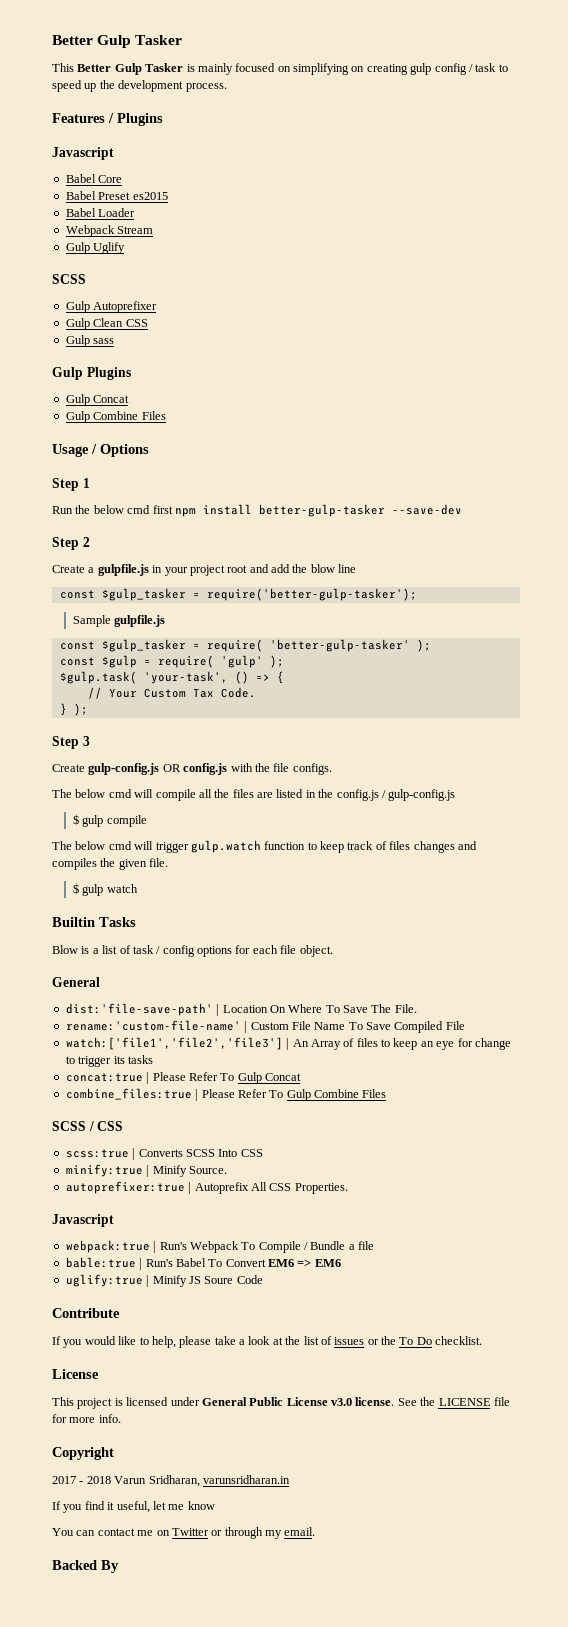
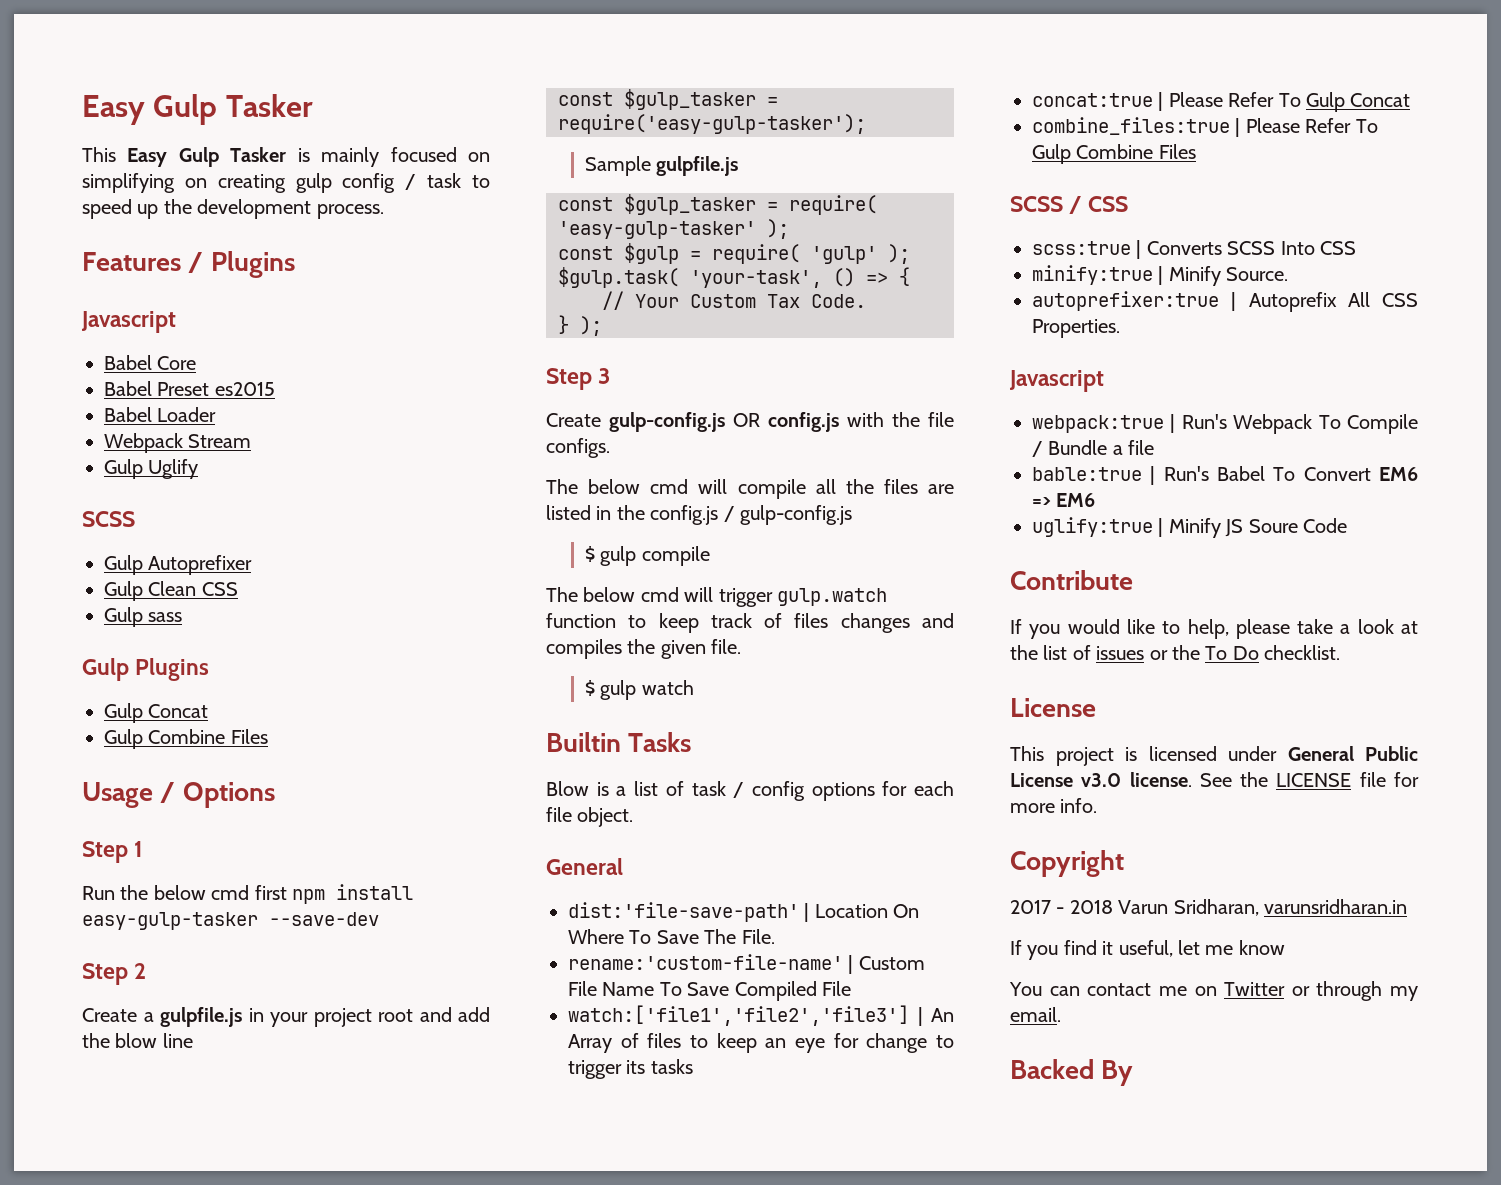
[52,35,93,45] Better -> [82,95,145,125] Easy
[77,64,112,72] Better -> [127,148,168,167] Easy
[258,504,385,517] better-gulp-tasker -> [82,912,258,930] easy-gulp-tasker
[206,588,417,601] require('better-gulp-tasker'); -> [558,114,866,134] require('easy-gulp-tasker');
[269,639,410,652] 'better-gulp-tasker' -> [558,221,756,239] 'easy-gulp-tasker'

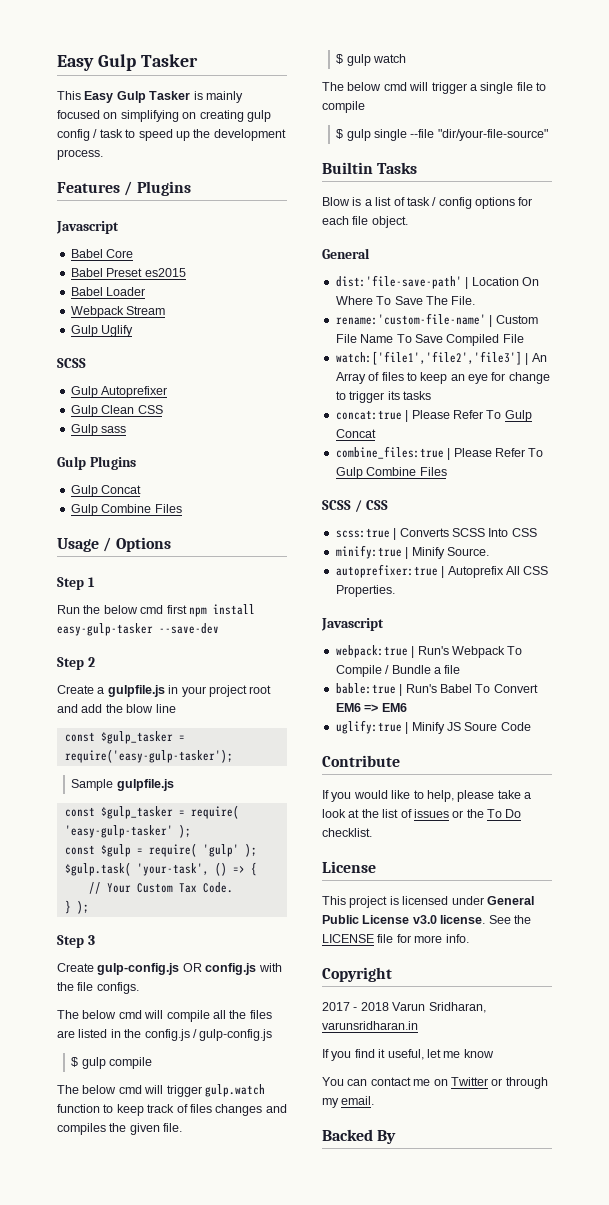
(694, 687) none -> [322,82,546,94] [322,101,365,113] [336,129,548,141] // The below cmd will trigger a single file to compile // $ gulp single --file "dir/your-file-source"

